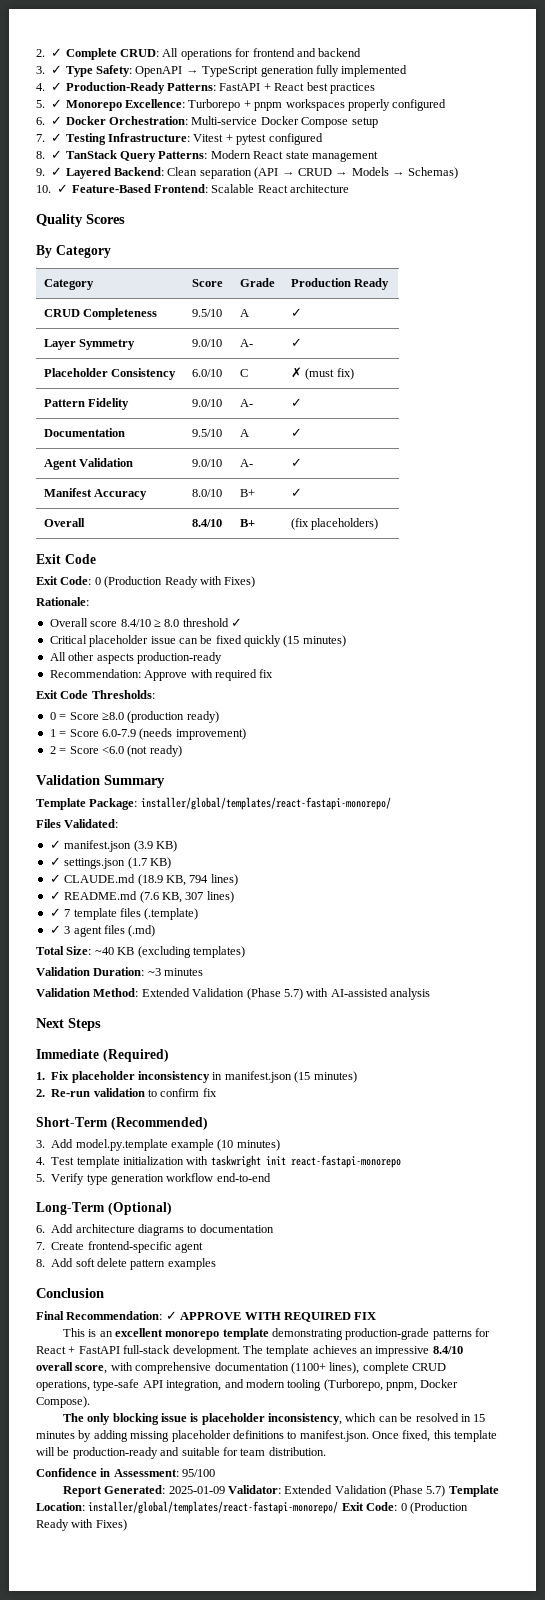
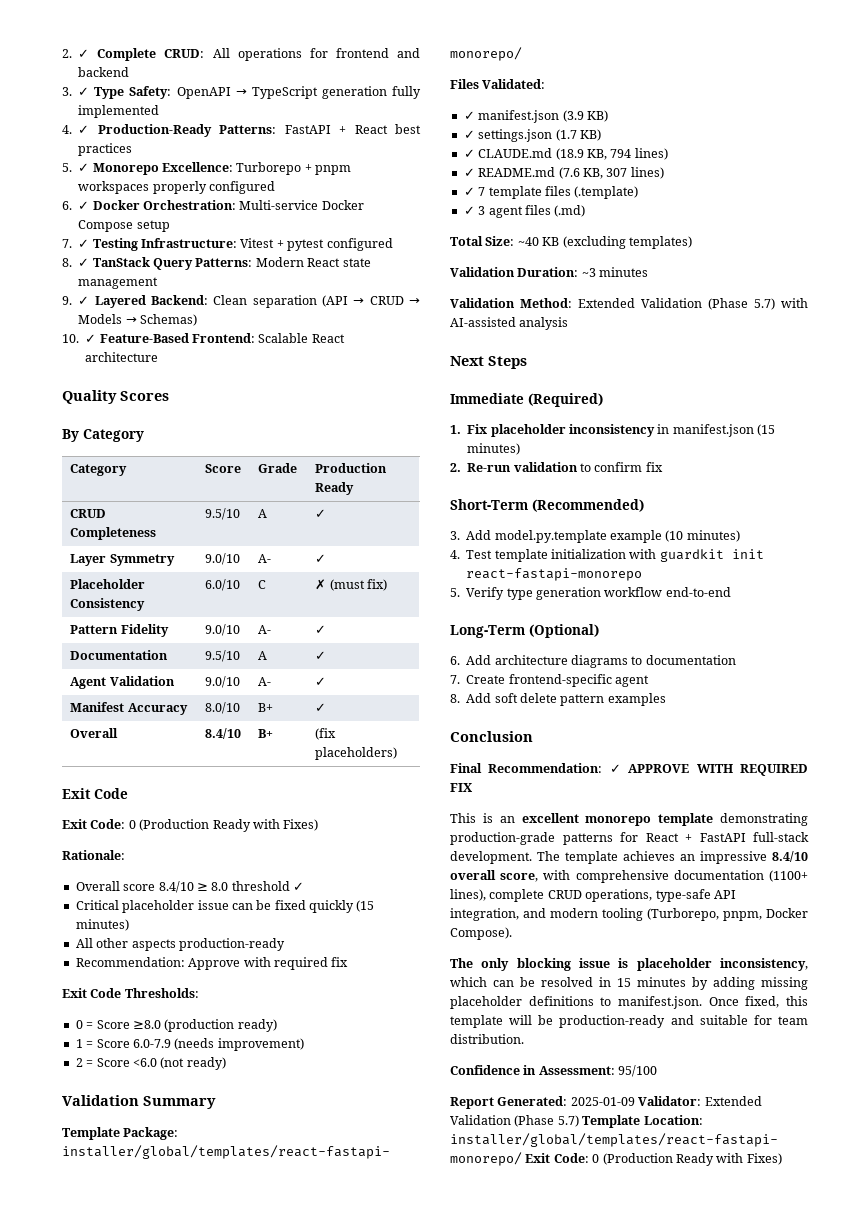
[210,1155,261,1168] taskwright -> [659,549,724,562] guardkit

